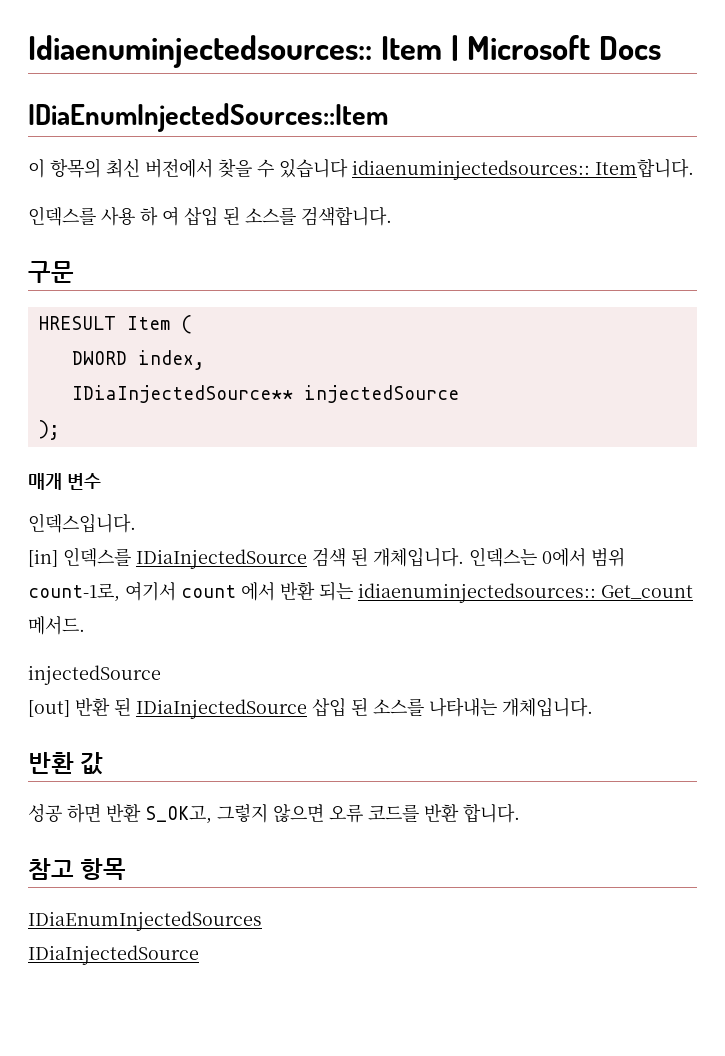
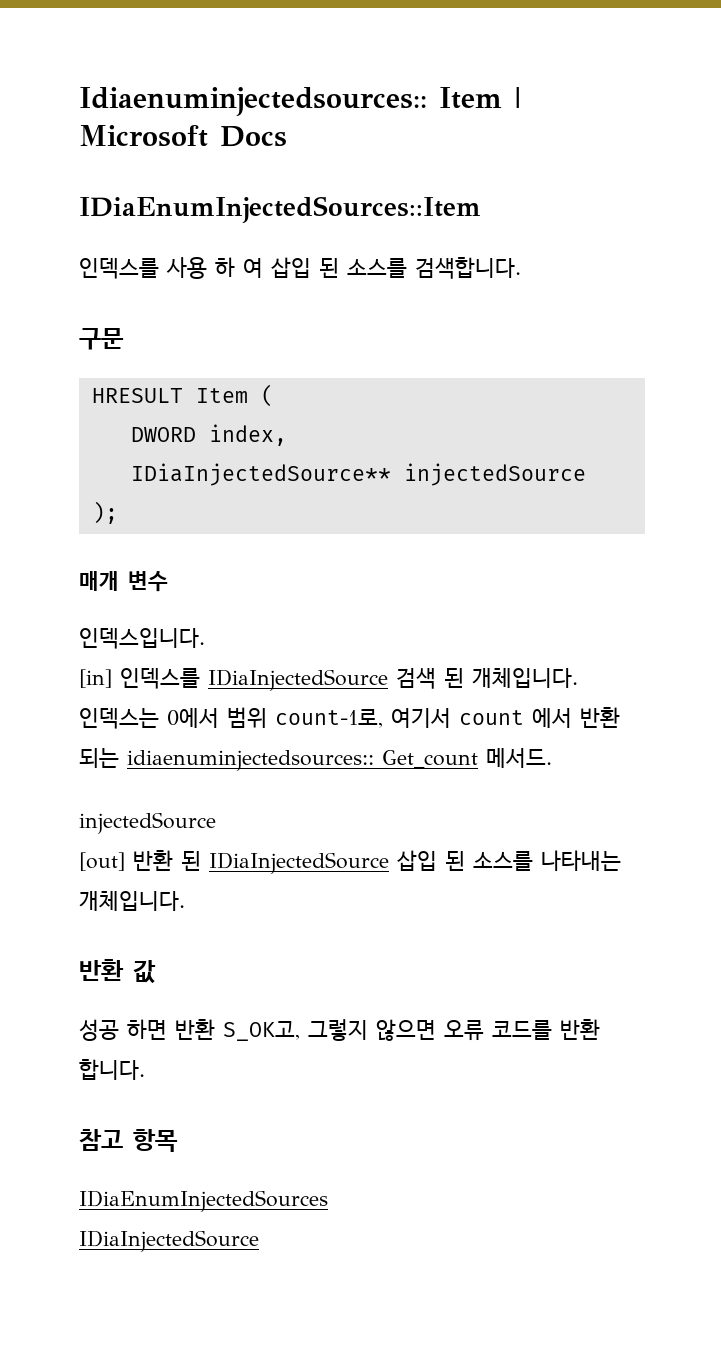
[28,158,694,180] // 이 항목의 최신 버전에서 찾을 수 있습니다 idiaenuminjectedsources:: Item합니다. -> (481, 209) none

